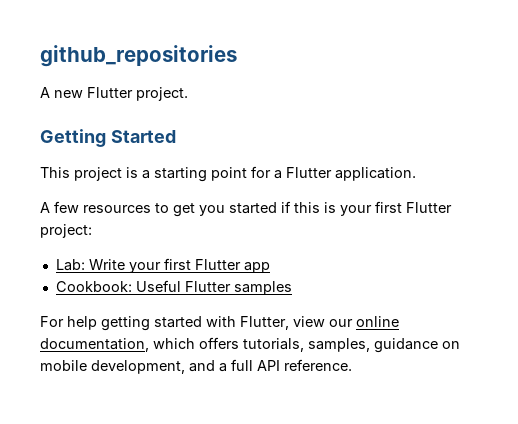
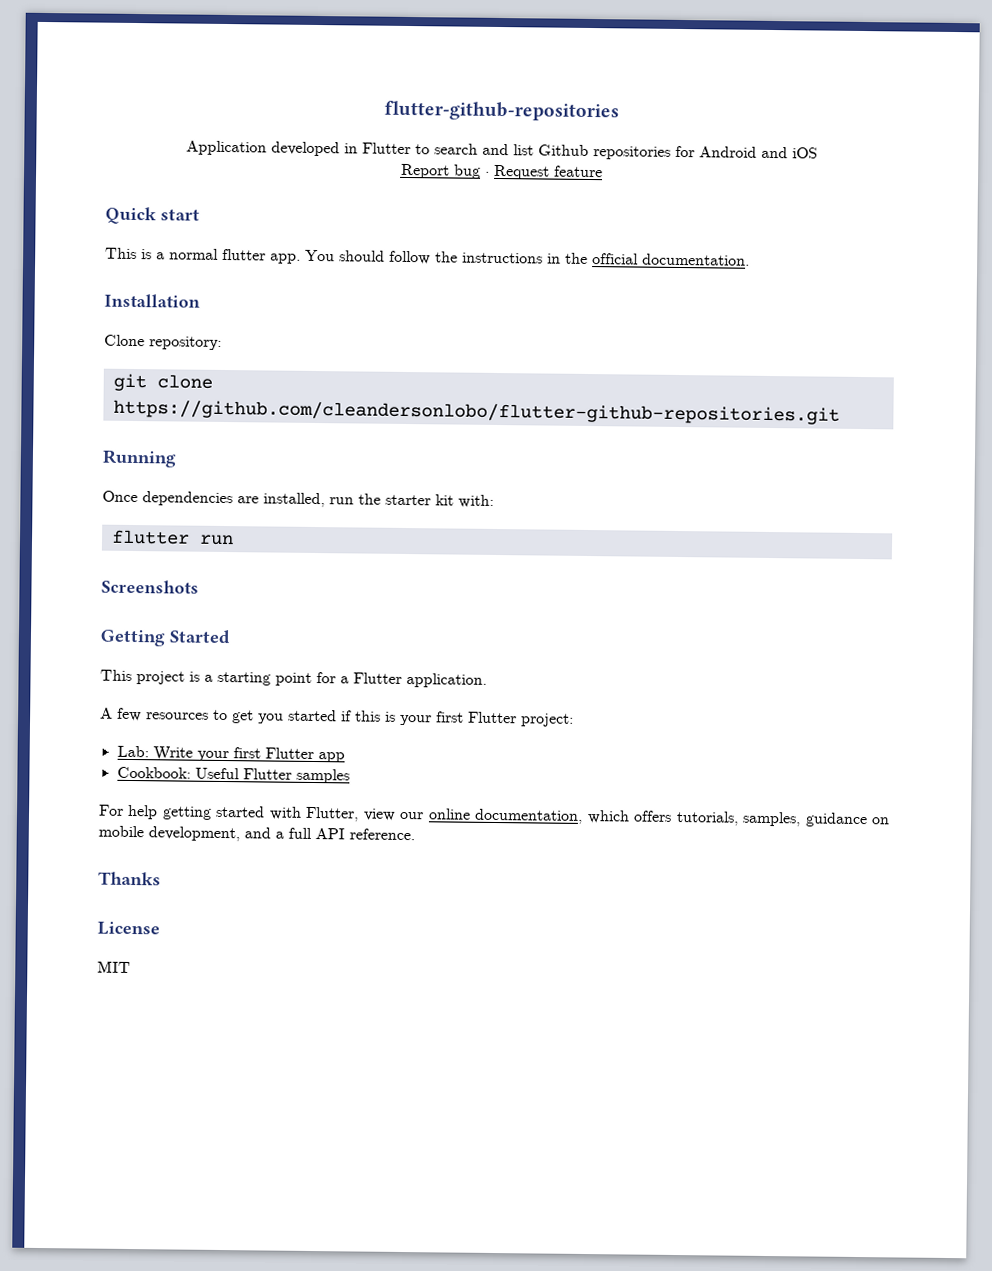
[40,45,237,67] [40,87,188,101] github_repositories // A new Flutter project. -> [384,100,619,122] [185,140,818,160] [400,163,603,180] [105,206,200,225] [105,247,750,266] [104,293,200,308] [104,334,222,350] [112,373,213,392] [112,399,840,425] [102,449,177,468] [102,490,494,508] [110,529,234,546] [101,579,199,594] flutter-github-repositories // Application developed in Flutter to search and list Github repositories for Android and iOS // Report bug · Request feature // Quick start // This is a normal flutter app. You should follow the instructions in the official documentation. // Installation // Clone repository: // git clone https://github.com/cleandersonlobo/flutter-github-repositories.git // Running // Once dependencies are installed, run the starter kit with: // flutter run // Screenshots
(352, 365) none -> [98,871,161,886] [97,921,160,936] [97,960,131,973] // Thanks // License // MIT

